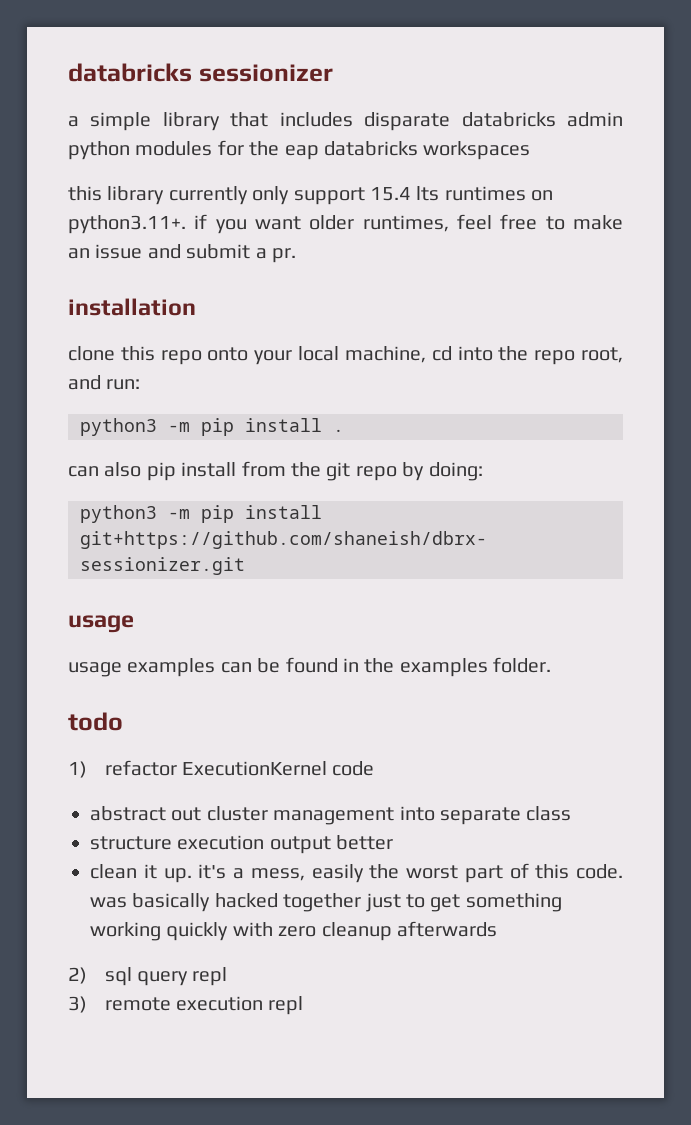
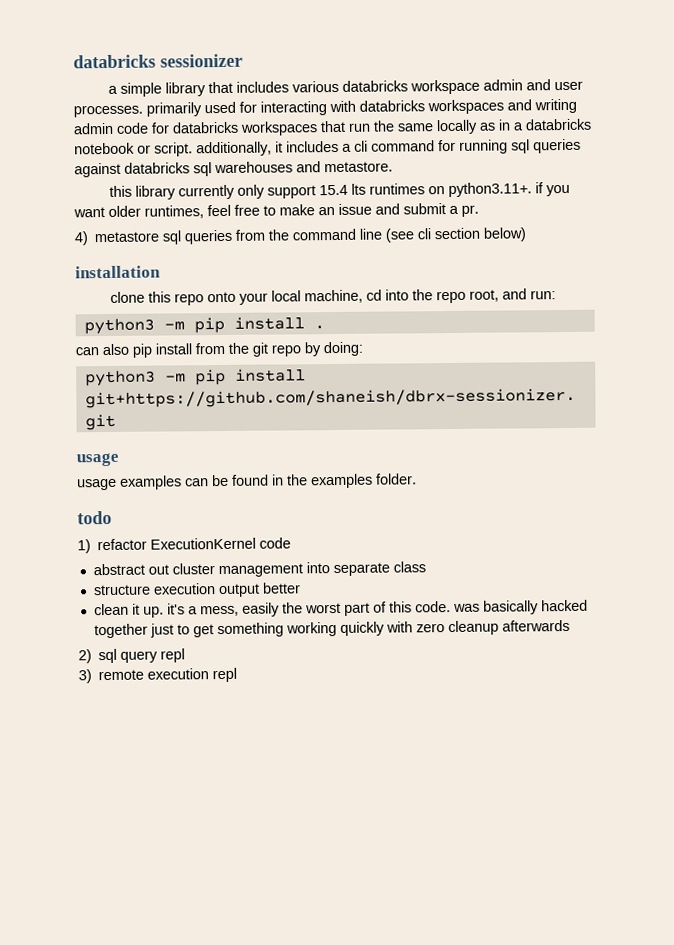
[364,112,623,131] [68,140,531,160] disparate databricks admin python modules for the eap databricks workspaces -> [291,79,583,95] [73,98,577,118] [73,118,592,136] [74,138,581,157] [74,161,393,178] various databricks workspace admin and user processes. primarily used for interacting with databricks workspaces and writing admin code for databricks workspaces that run the same locally as in a databricks notebook or script. additionally, it includes a cli command for running sql queries against databricks sql warehouses and metastore.
(296, 255) none -> [74,227,527,246] // 4) metastore sql queries from the command line (see cli section below)

